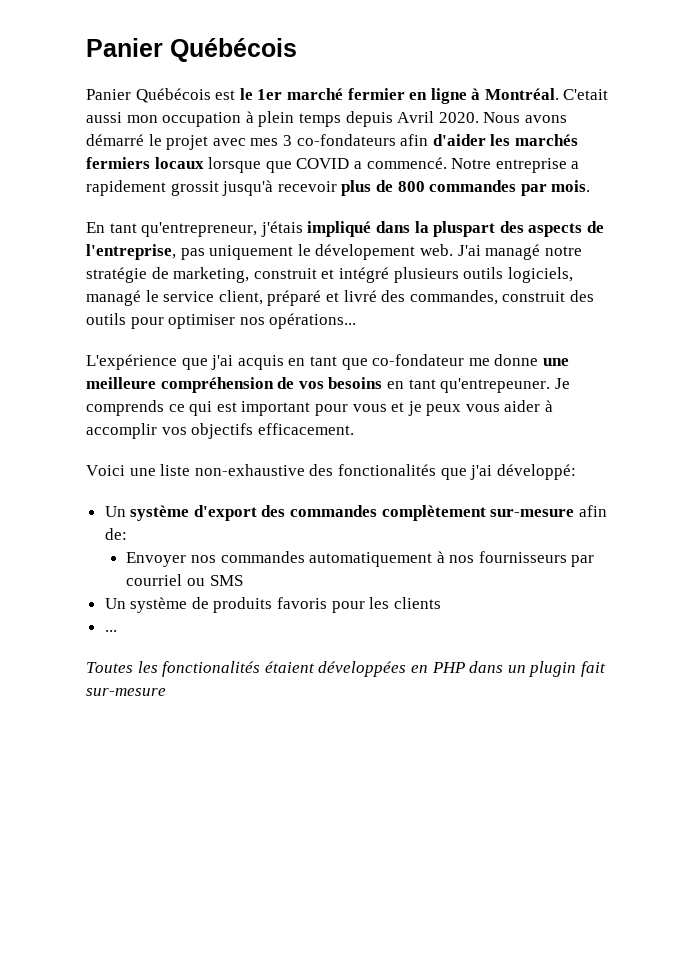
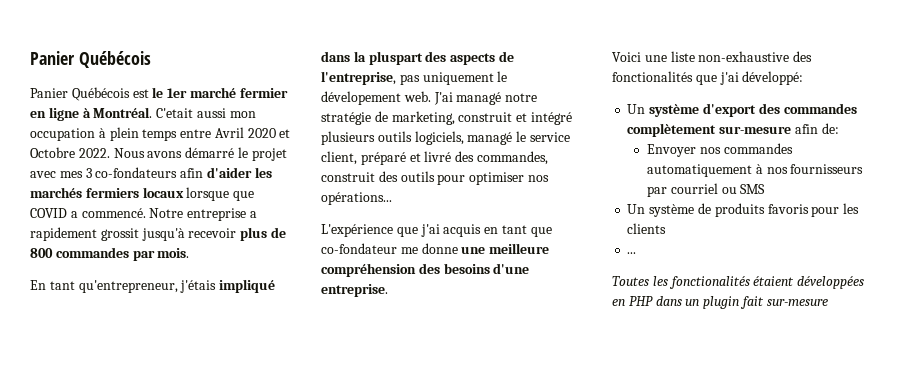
[345,111,479,127] depuis Avril 2020. -> [180,127,291,138] [30,147,110,158] entre Avril 2020 et Octobre 2022.
[277,377,570,393] [86,400,554,416] [86,423,354,439] de vos besoins en tant qu'entrepeuner. Je comprends ce qui est important pour vous et je peux vous aider à accomplir vos objectifs efficacement. -> [418,263,530,274] [321,284,388,297] des besoins d'une entreprise.

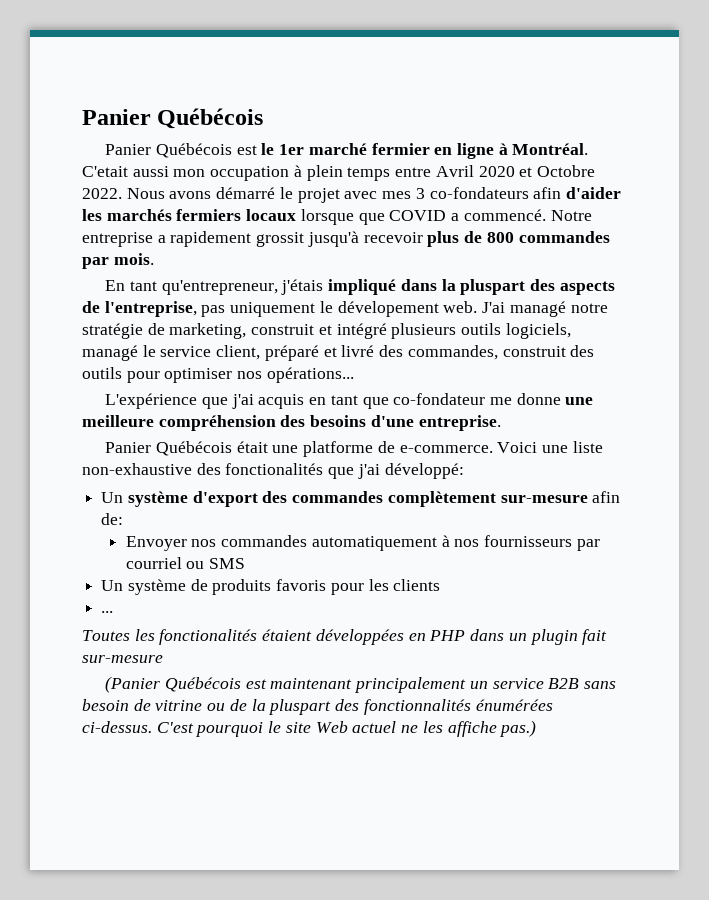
(388, 290) none -> [105,441,493,457] Panier Québécois était une platforme de e-commerce.
(828, 302) none -> [105,676,617,693] [82,699,553,715] [82,720,537,737] // (Panier Québécois est maintenant principalement un service B2B sans besoin de vitrine ou de la pluspart des fonctionnalités énumérées ci-dessus. C'est pourquoi le site Web actuel ne les affiche pas.)

